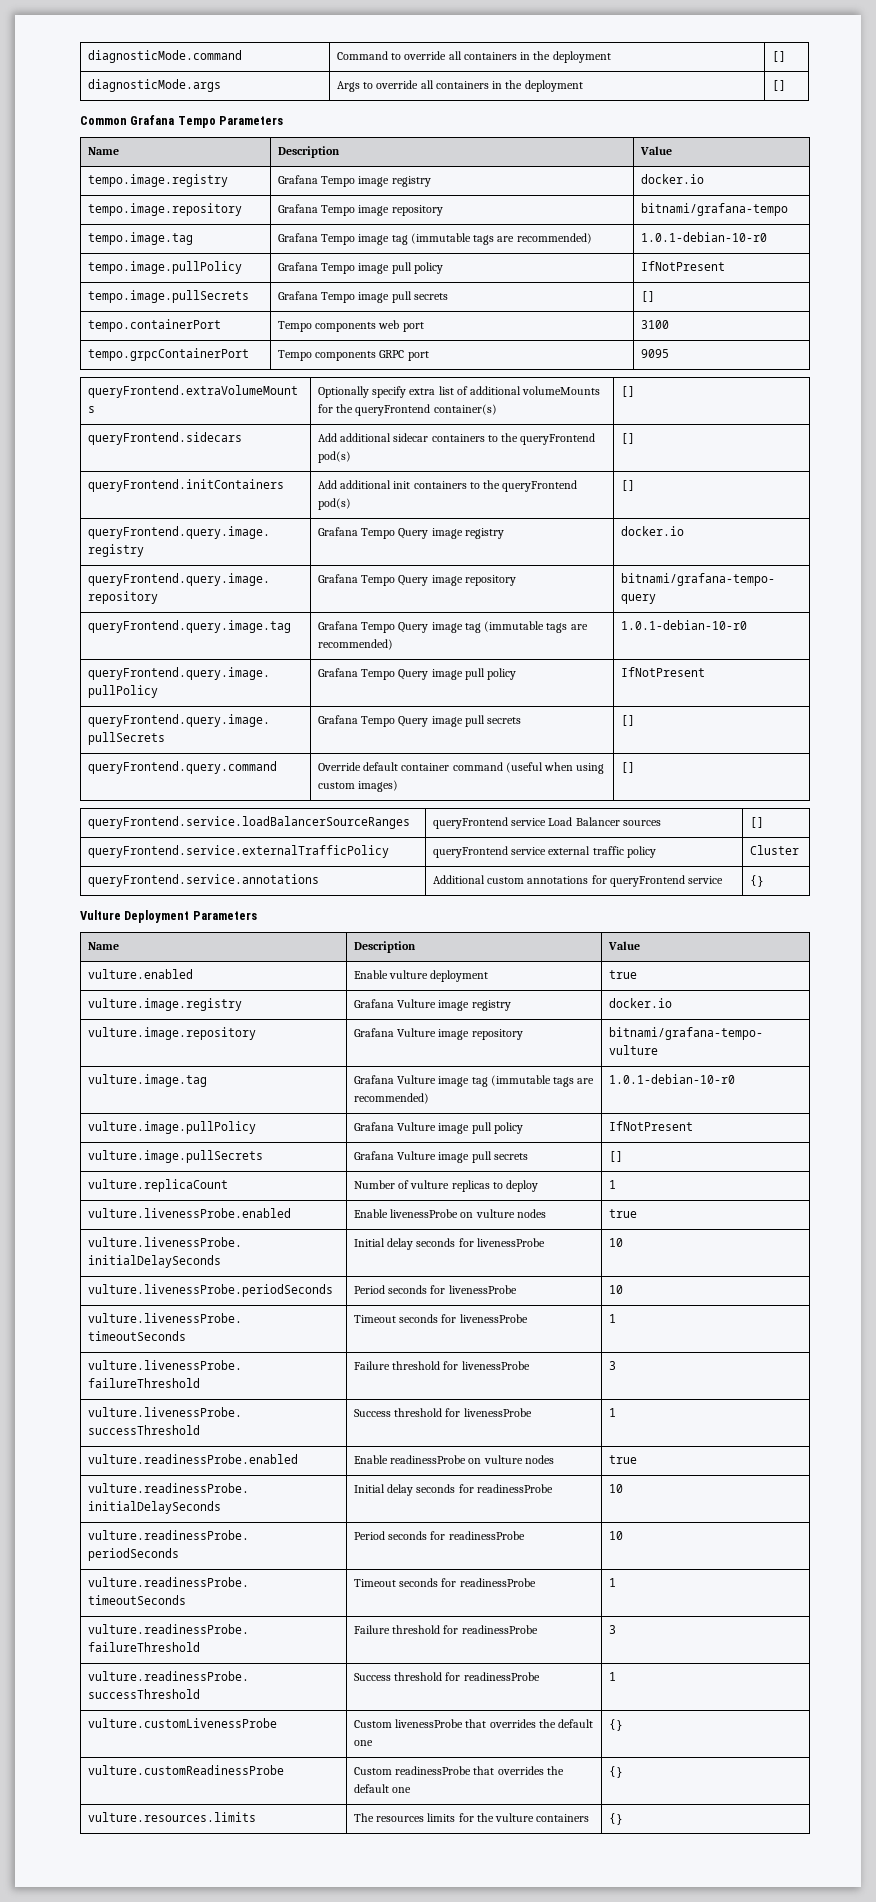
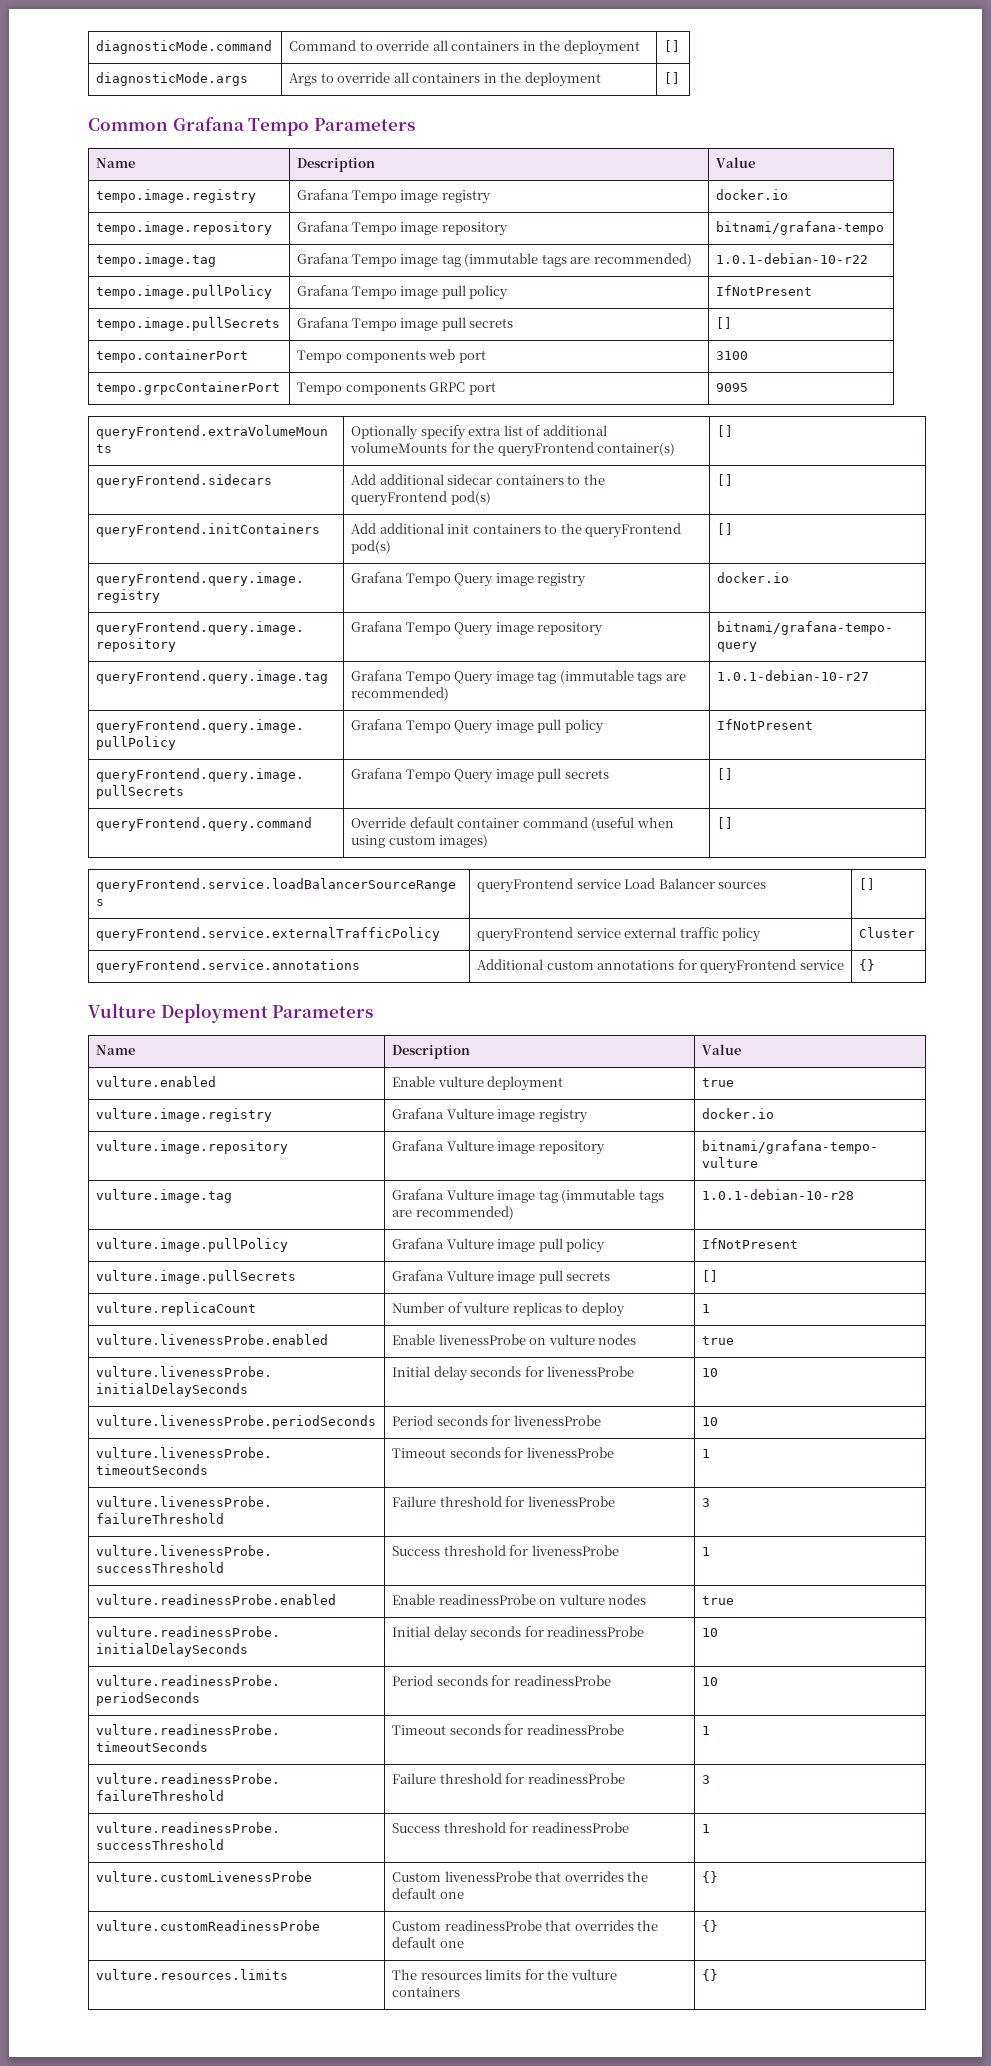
[640,232,767,242] 1.0.1-debian-10-r0 -> [716,253,869,264] 1.0.1-debian-10-r22
[620,620,747,630] 1.0.1-debian-10-r0 -> [717,670,870,681] 1.0.1-debian-10-r27
[608,1074,735,1084] 1.0.1-debian-10-r0 -> [702,1189,855,1200] 1.0.1-debian-10-r28

